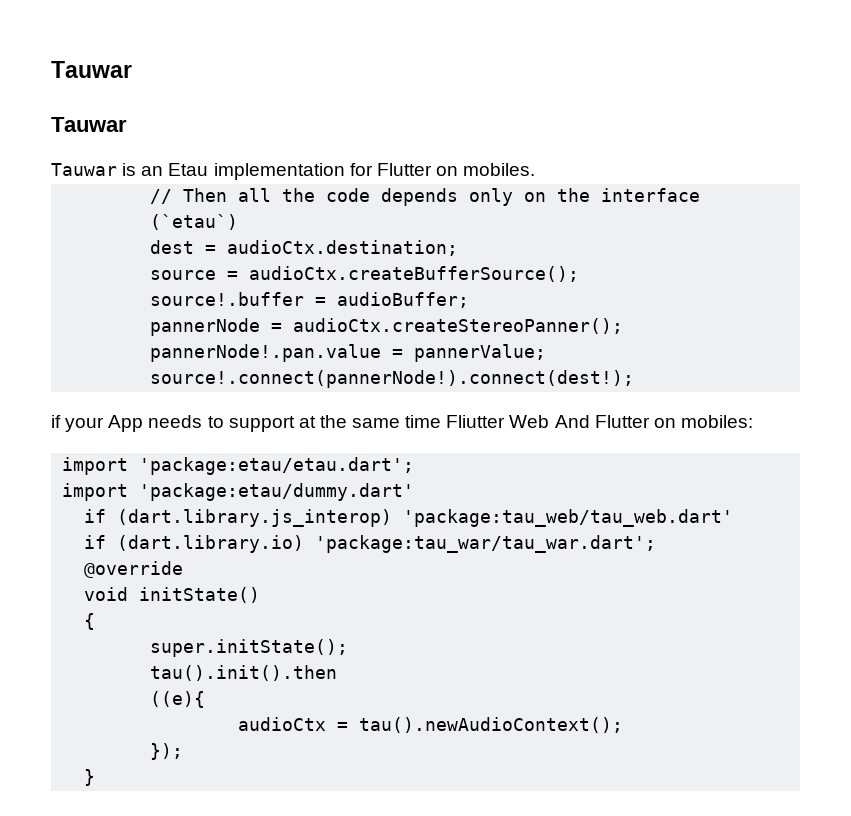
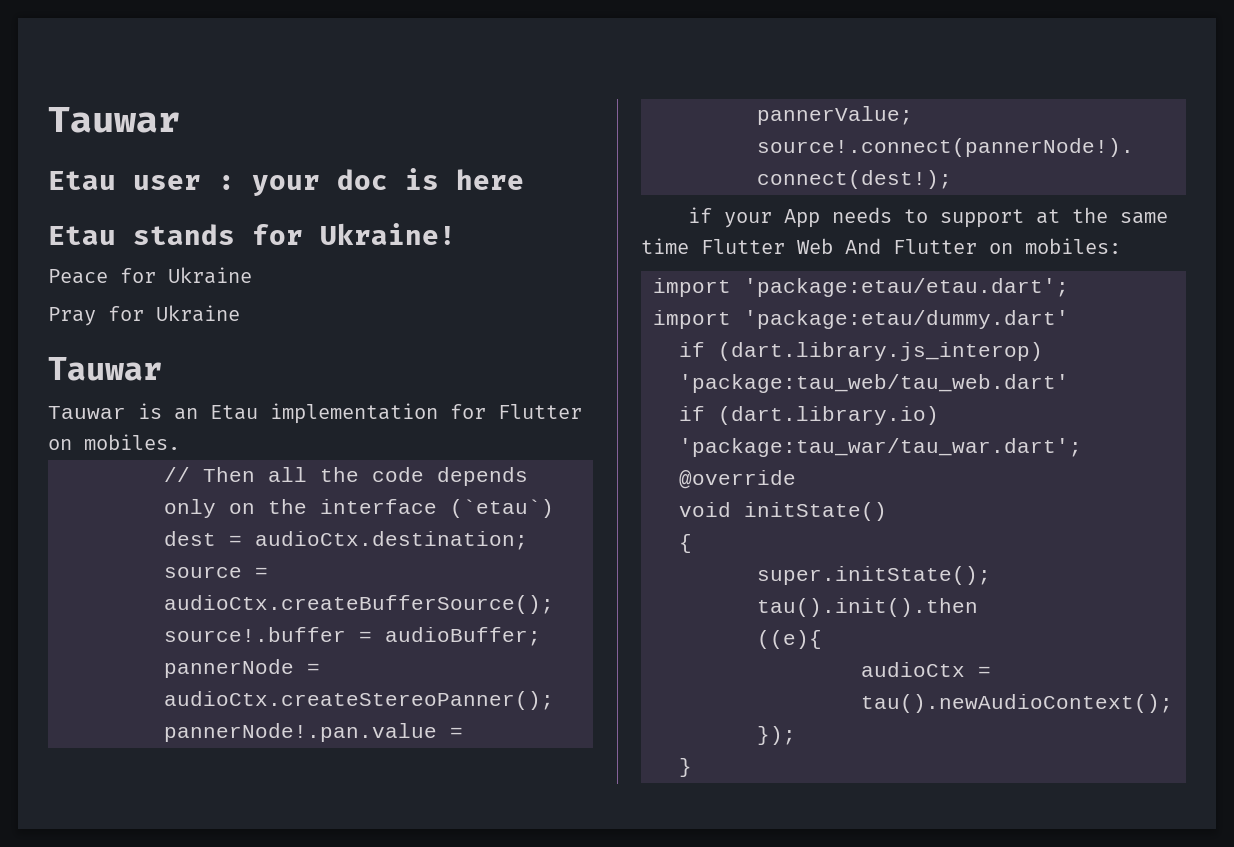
[51,61,132,78] Tauwar -> [48,107,180,133] [48,168,524,196] [48,223,456,245] [48,267,252,284] [48,305,240,326] Tauwar // Etau user : your doc is here // Etau stands for Ukraine! // Peace for Ukraine // Pray for Ukraine
[446,415,506,428] Fliutter -> [701,239,785,254] Flutter

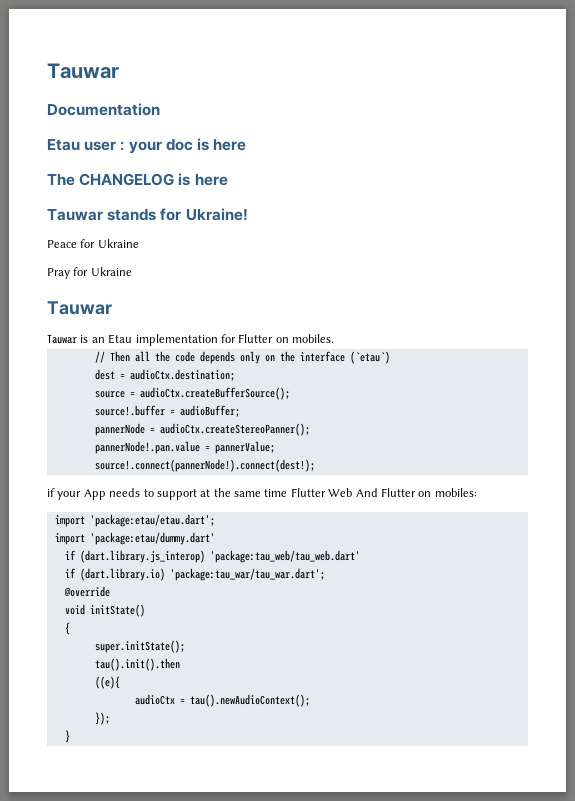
[48,107,180,133] Tauwar -> [47,63,119,79] [47,103,160,116] Tauwar // Documentation
[48,226,116,245] Etau -> [47,173,228,186] [47,209,103,221] The CHANGELOG is here // Tauwar

